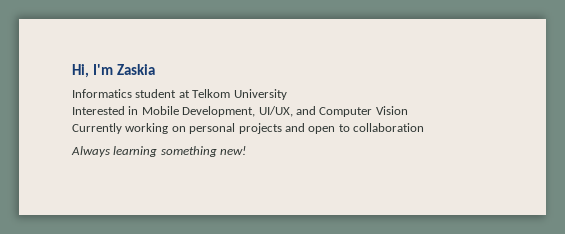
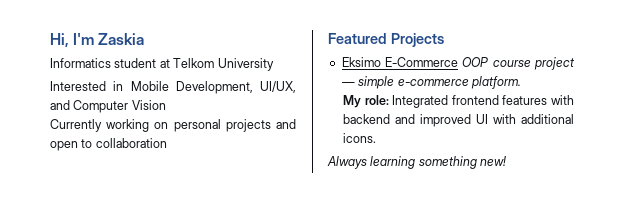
(424, 127) none -> [328,33,444,47] [341,57,575,70] [341,76,521,89] [343,95,574,108] [343,114,574,127] [343,133,377,143] // Featured Projects // Eksimo E-Commerce OOP course project — simple e-commerce platform. // My role: Integrated frontend features with backend and improved UI with additional icons.

